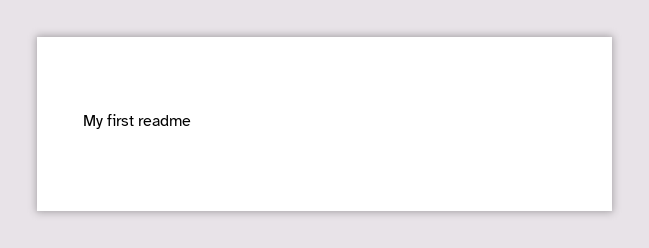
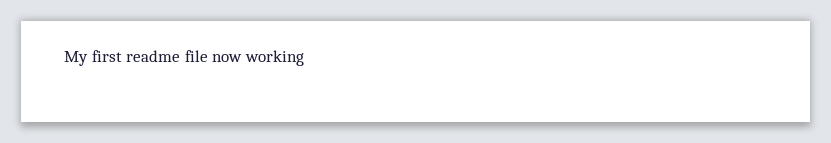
(192, 120) none -> [184,50,304,66] file now working

